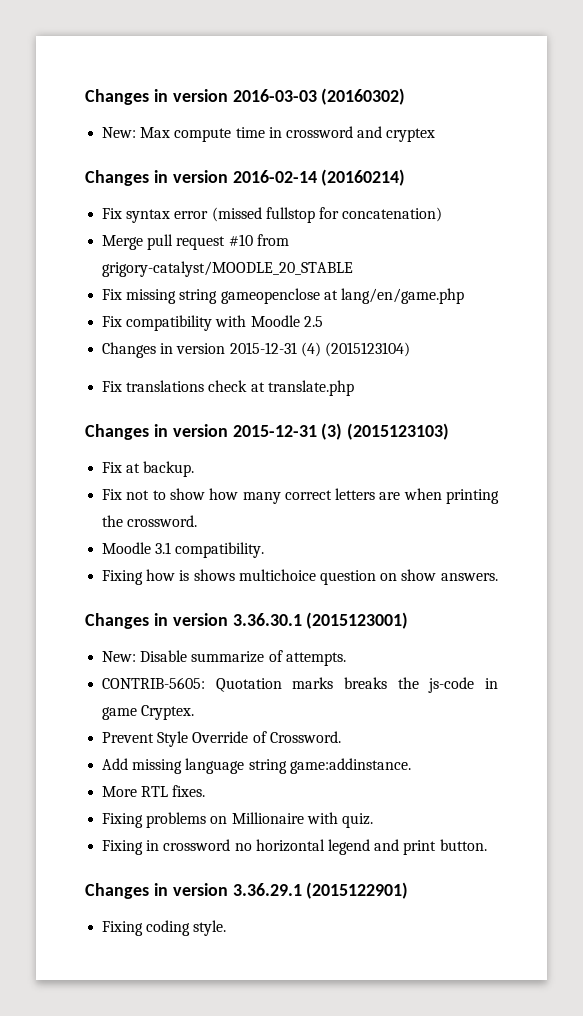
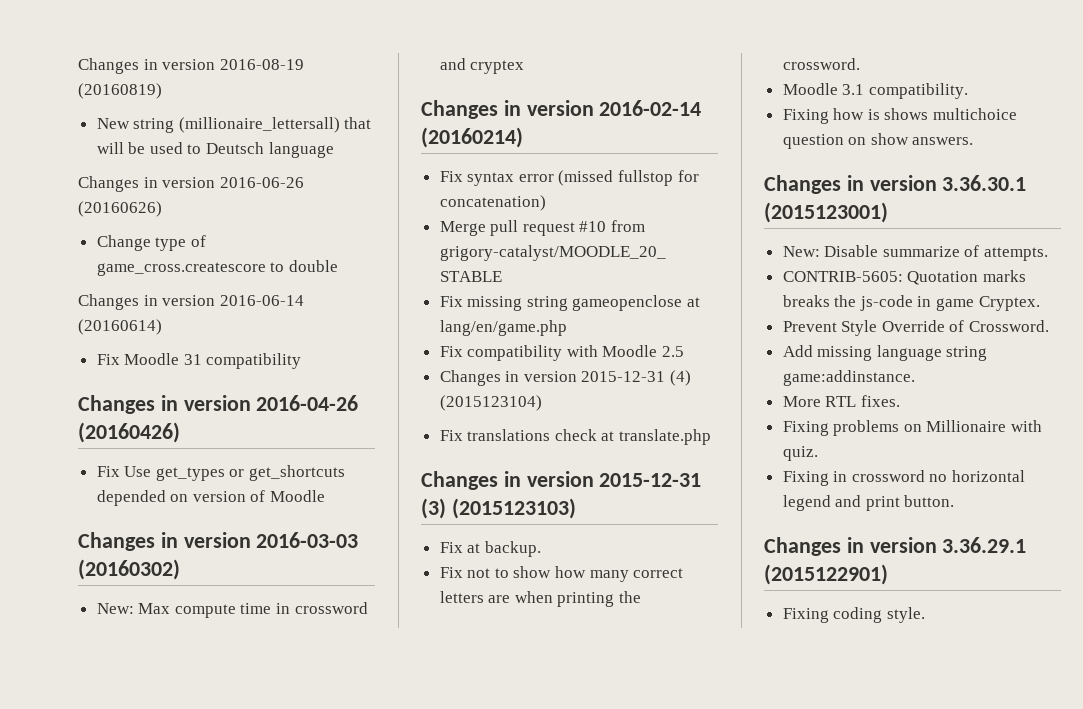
[85,89,228,105] Changes in version -> [78,58,304,74] [78,83,162,99] [96,117,372,133] [96,142,334,158] [78,176,304,192] [78,201,162,217] [96,235,206,251] [96,260,338,276] [78,294,304,310] [78,319,162,335] [96,353,302,369] [78,395,359,414] [78,422,180,443] [96,465,346,481] [96,490,326,506] [78,532,251,551] Changes in version 2016-08-19 (20160819) // New string (millionaire_lettersall) that will be used to Deutsch language // Changes in version 2016-06-26 (20160626) // Change type of game_cross.createscore to double // Changes in version 2016-06-14 (20160614) // Fix Moodle 31 compatibility // Changes in version 2016-04-26 (20160426) // Fix Use get_types or get_shortcuts depended on version of Moodle // Changes in version

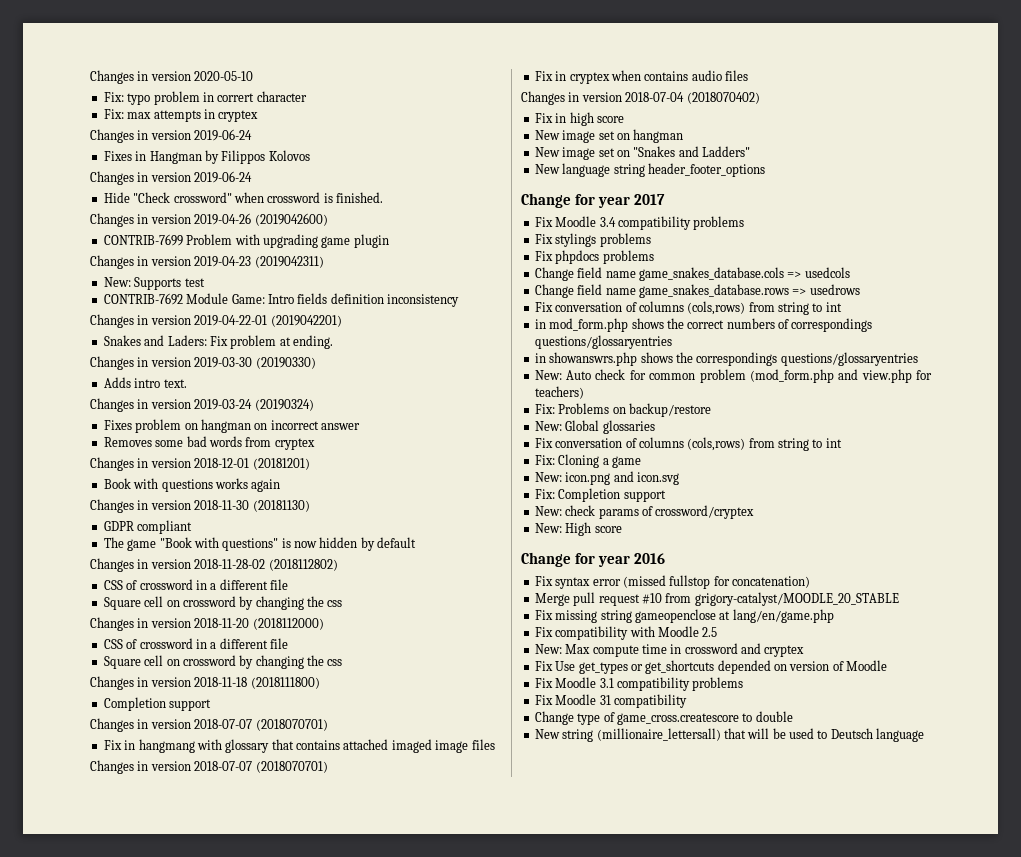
[78,58,304,74] [78,83,162,99] [96,117,372,133] [96,142,334,158] [78,176,304,192] [78,201,162,217] [96,235,206,251] [96,260,338,276] [78,294,304,310] [78,319,162,335] [96,353,302,369] [78,395,359,414] [78,422,180,443] [96,465,346,481] [96,490,326,506] [78,532,359,551] [78,559,180,580] [96,602,368,618] [439,58,525,74] [421,100,702,119] [421,127,523,148] Changes in version 2016-08-19 (20160819) // New string (millionaire_lettersall) that will be used to Deutsch language // Changes in version 2016-06-26 (20160626) // Change type of game_cross.createscore to double // Changes in version 2016-06-14 (20160614) // Fix Moodle 31 compatibility // Changes in version 2016-04-26 (20160426) // Fix Use get_types or get_shortcuts depended on version of Moodle // Changes in version 2016-03-03 (20160302) // New: Max compute time in crossword and cryptex // Changes in version 2016-02-14 (20160214) -> [90,70,254,84] [103,91,307,105] [103,109,259,122] [90,129,253,143] [103,150,310,164] [90,171,253,185] [103,192,383,203] [90,213,328,227] [103,234,389,248] [90,255,324,269] [103,277,205,290] [103,293,459,307] [90,314,342,328] [103,335,333,349] [90,356,316,370] [103,377,187,388] [90,398,314,412] [103,419,360,433] [103,436,315,450] [90,457,310,471] [103,478,281,492] [90,499,310,513] [103,520,193,534] [103,537,417,551] [90,558,338,572] [103,579,288,590] [103,596,343,610] [90,617,324,631] [103,638,288,649] [103,655,343,669] [90,676,320,690] [103,697,212,711] [90,718,328,732] [103,739,495,753] [90,760,328,774] [534,70,748,84] [521,91,760,105] [534,112,624,126] [534,129,684,143] [534,146,750,160] [534,163,765,177] [521,193,665,208] [534,216,745,230] [534,233,651,247] [534,250,654,264] [534,267,850,281] [534,284,860,298] [534,301,842,315] [534,318,873,332] [534,335,672,349] [534,352,918,366] [534,369,932,383] [534,386,584,399] [534,403,711,417] [534,420,655,434] [534,437,842,451] [534,454,641,468] [534,471,679,485] [534,488,666,502] [534,505,755,519] [534,522,622,536] [521,552,665,567] Changes in version 2020-05-10 // Fix: typo problem in corrert character // Fix: max attempts in cryptex // Changes in version 2019-06-24 // Fixes in Hangman by Filippos Kolovos // Changes in version 2019-06-24 // Hide "Check crossword" when crossword is finished. // Changes in version 2019-04-26 (2019042600) // CONTRIB-7699 Problem with upgrading game plugin // Changes in version 2019-04-23 (2019042311) // New: Supports test // CONTRIB-7692 Module Game: Intro fields definition inconsistency // Changes in version 2019-04-22-01 (2019042201) // Snakes and Laders: Fix problem at ending. // Changes in version 2019-03-30 (20190330) // Adds intro text. // Changes in version 2019-03-24 (20190324) // Fixes problem on hangman on incorrect answer // Removes some bad words from cryptex // Changes in version 2018-12-01 (20181201) // Book with questions works again // Changes in version 2018-11-30 (20181130) // GDPR compliant // The game "Book with questions" is now hidden by default // Changes in version 2018-11-28-02 (2018112802) // CSS of crossword in a different file // Square cell on crossword by changing the css // Changes in version 2018-11-20 (2018112000) // CSS of crossword in a different file // Square cell on crossword by changing the css // Changes in version 2018-11-18 (2018111800) // Completion support // Changes in version 2018-07-07 (2018070701) // Fix in hangmang with glossary that contains attached imaged image files // Changes in version 2018-07-07 (2018070701) // Fix in cryptex when contains audio files // Changes in version 2018-07-04 (2018070402) // Fix in high score // New image set on hangman // New image set on "Snakes and Ladders" // New language string header_footer_options // Change for year 2017 // Fix Moodle 3.4 compatibility problems // Fix stylings problems // Fix phpdocs problems // Change field name game_snakes_database.cols => usedcols // Change field name game_snakes_database.rows => usedrows // Fix conversation of columns (cols,rows) from string to int // in mod_form.php shows the correct numbers of correspondings questions/glossaryentries // in showanswrs.php shows the correspondings questions/glossaryentries // New: Auto check for common problem (mod_form.php and view.php for teachers) // Fix: Problems on backup/restore // New: Global glossaries // Fix conversation of columns (cols,rows) from string to int // Fix: Cloning a game // New: icon.png and icon.svg // Fix: Completion support // New: check params of crossword/cryptex // New: High score // Change for year 2016
[439,370,692,386] [439,395,542,411] [439,429,712,445] [421,471,702,490] [421,498,576,519] [439,541,541,557] [439,566,684,582] [439,591,642,607] [782,58,860,70] [782,83,968,99] [782,108,1018,124] [782,133,974,149] [764,175,1027,194] [764,202,888,223] [782,245,1049,261] [782,270,1026,285] [782,295,1040,311] [782,320,1050,336] [782,345,988,361] [782,370,915,386] [782,395,900,407] [782,420,1043,436] [782,446,818,461] [782,470,1026,486] [782,495,955,511] [764,537,1027,556] [764,564,888,585] [782,607,925,623] Changes in version 2015-12-31 (4) (2015123104) // Fix translations check at translate.php // Changes in version 2015-12-31 (3) (2015123103) // Fix at backup. // Fix not to show how many correct letters are when printing the crossword. // Moodle 3.1 compatibility. // Fixing how is shows multichoice question on show answers. // Changes in version 3.36.30.1 (2015123001) // New: Disable summarize of attempts. // CONTRIB-5605: Quotation marks breaks the js-code in game Cryptex. // Prevent Style Override of Crossword. // Add missing language string game:addinstance. // More RTL fixes. // Fixing problems on Millionaire with quiz. // Fixing in crossword no horizontal legend and print button. // Changes in version 3.36.29.1 (2015122901) // Fixing coding style. -> [534,643,805,657] [534,660,888,674] [534,677,744,691] [534,694,687,708] [534,711,793,725] [534,728,925,742] New: Max compute time in crossword and cryptex // Fix Use get_types or get_shortcuts depended on version of Moodle // Fix Moodle 3.1 compatibility problems // Fix Moodle 31 compatibility // Change type of game_cross.createscore to double // New string (millionaire_lettersall) that will be used to Deutsch language

